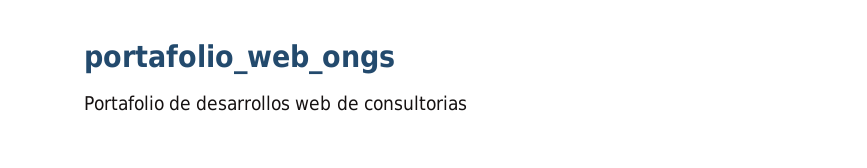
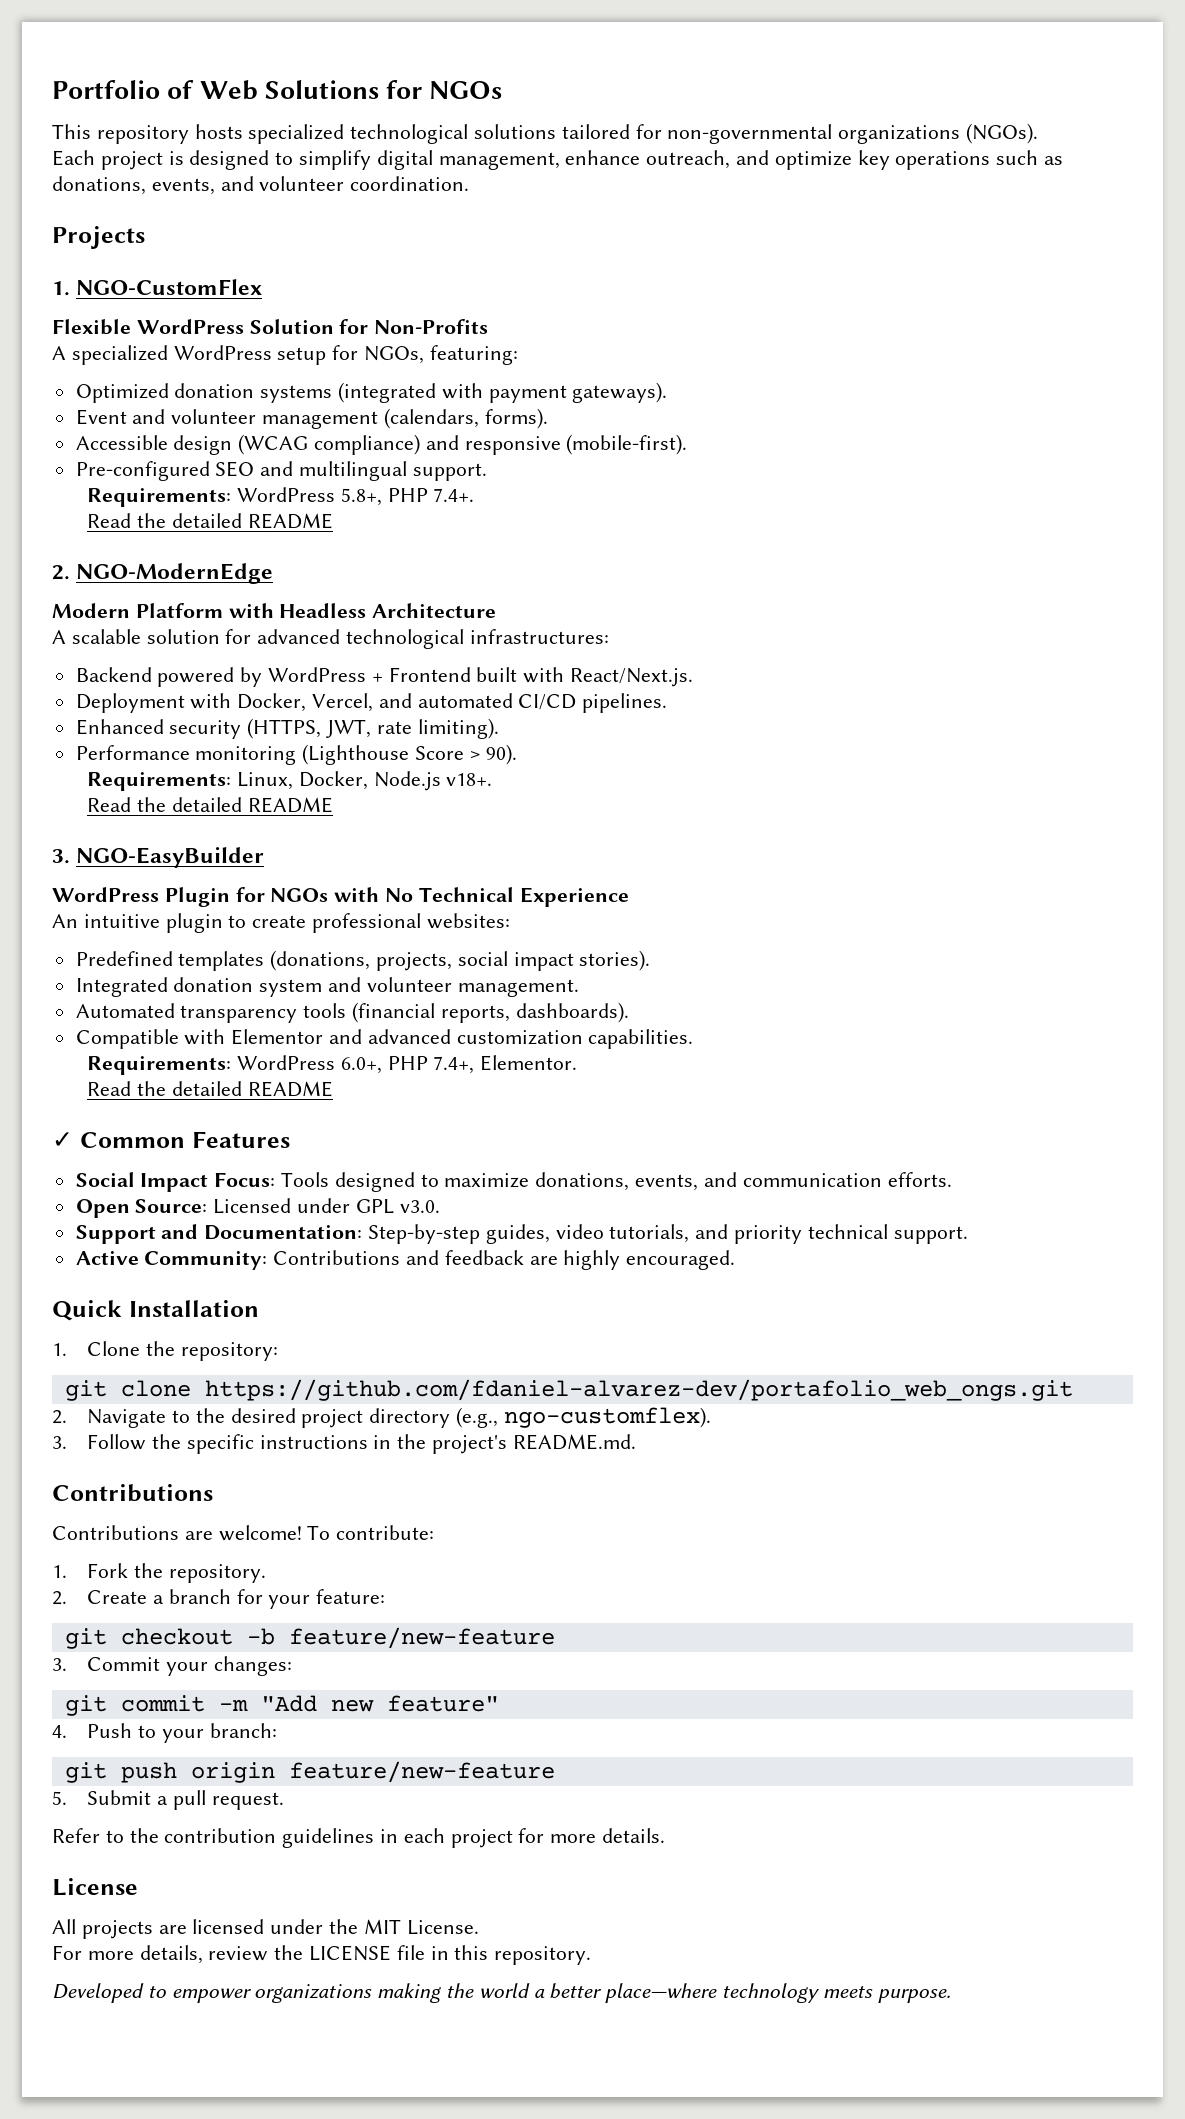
[84,44,395,75] [84,95,467,111] portafolio_web_ongs // Portafolio de desarrollos web de consultorias -> [52,80,503,100] [52,123,1039,144] [52,150,1064,170] [52,176,470,195] [52,226,145,249] [52,279,263,296] [52,319,489,335] [52,345,518,365] [75,382,668,403] [75,408,548,429] [75,434,688,455] [75,461,487,481] [87,487,475,507] [87,513,333,529] [52,563,274,584] [52,603,497,618] [52,629,609,649] [75,667,694,687] [75,693,668,713] [75,718,499,739] [75,744,517,765] [87,771,493,791] [87,797,333,813] [52,847,265,868] [52,887,629,907] [52,913,510,933] [75,950,651,971] [75,977,579,997] [75,1002,629,1023] [75,1029,694,1049] [87,1055,578,1075] [87,1081,333,1097] [52,1131,290,1148] [75,1172,952,1192] [75,1198,440,1218] [75,1224,968,1244] [75,1250,736,1270] [52,1300,259,1321] [52,1341,278,1361] [64,1379,1073,1401] [52,1407,711,1428] [52,1434,636,1454] [52,1484,213,1502] [52,1525,435,1541] [52,1563,266,1583] [52,1589,386,1609] [64,1627,555,1649] [52,1656,292,1676] [64,1695,499,1716] [52,1723,277,1743] [64,1761,555,1783] [52,1790,284,1810] [52,1828,666,1848] [52,1878,138,1896] [52,1919,479,1939] [52,1945,592,1965] [52,1983,951,2003] Portfolio of Web Solutions for NGOs // This repository hosts specialized technological solutions tailored for non-governmental organizations (NGOs). // Each project is designed to simplify digital management, enhance outreach, and optimize key operations such as donations, events, and volunteer coordination. // Projects // 1. NGO-CustomFlex // Flexible WordPress Solution for Non-Profits // A specialized WordPress setup for NGOs, featuring: // Optimized donation systems (integrated with payment gateways). // Event and volunteer management (calendars, forms). // Accessible design (WCAG compliance) and responsive (mobile-first). // Pre-configured SEO and multilingual support. // Requirements: WordPress 5.8+, PHP 7.4+. // Read the detailed README // 2. NGO-ModernEdge // Modern Platform with Headless Architecture // A scalable solution for advanced technological infrastructures: // Backend powered by WordPress + Frontend built with React/Next.js. // Deployment with Docker, Vercel, and automated CI/CD pipelines. // Enhanced security (HTTPS, JWT, rate limiting). // Performance monitoring (Lighthouse Score > 90). // Requirements: Linux, Docker, Node.js v18+. // Read the detailed README // 3. NGO-EasyBuilder // WordPress Plugin for NGOs with No Technical Experience // An intuitive plugin to create professional websites: // Predefined templates (donations, projects, social impact stories). // Integrated donation system and volunteer management. // Automated transparency tools (financial reports, dashboards). // Compatible with Elementor and advanced customization capabilities. // Requirements: WordPress 6.0+, PHP 7.4+, Elementor. // Read the detailed README // ✓ Common Features // Social Impact Focus: Tools designed to maximize donations, events, and communication efforts. // Open Source: Licensed under GPL v3.0. // Support and Documentation: Step-by-step guides, video tutorials, and priority technical support. // Active Community: Contributions and feedback are highly encouraged. // Quick Installation // 1. Clone the repository: // git clone https://github.com/fdaniel-alvarez-dev/portafolio_web_ongs.git // 2. Navigate to the desired project directory (e.g., ngo-customflex). // 3. Follow the specific instructions in the project's README.md. // Contributions // Contributions are welcome! To contribute: // 1. Fork the repository. // 2. Create a branch for your feature: // git checkout -b feature/new-feature // 3. Commit your changes: // git commit -m "Add new feature" // 4. Push to your branch: // git push origin feature/new-feature // 5. Submit a pull request. // Refer to the contribution guidelines in each project for more details. // License // All projects are licensed under the MIT License. // For more details, review the LICENSE file in this repository. // Developed to empower organizations making the world a better place—where technology meets purpose.

